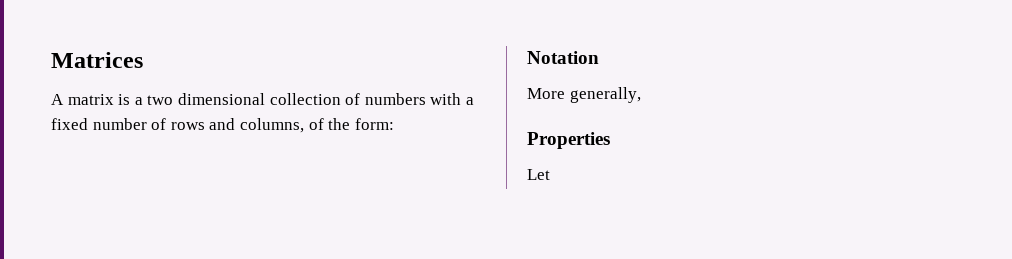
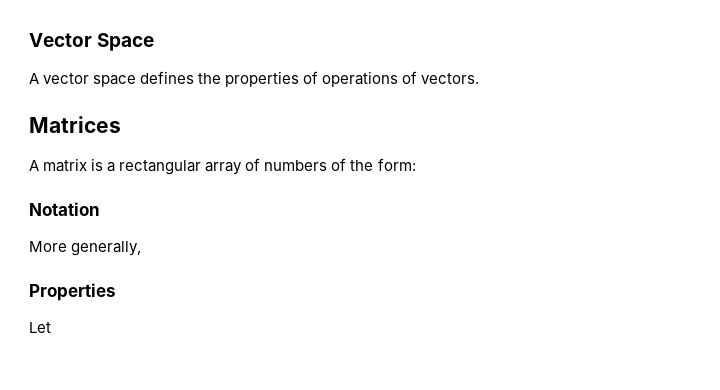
(51, 60) none -> [29,33,155,51] [29,71,480,87] Vector Space // A vector space defines the properties of operations of vectors. //
[147,93,474,105] [51,118,304,133] two dimensional collection of numbers with a fixed number of rows and columns, -> [119,158,328,175] rectangular array of numbers

